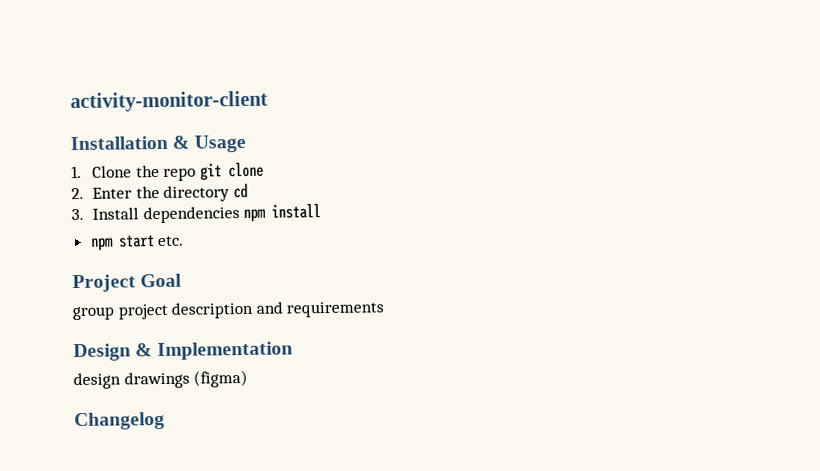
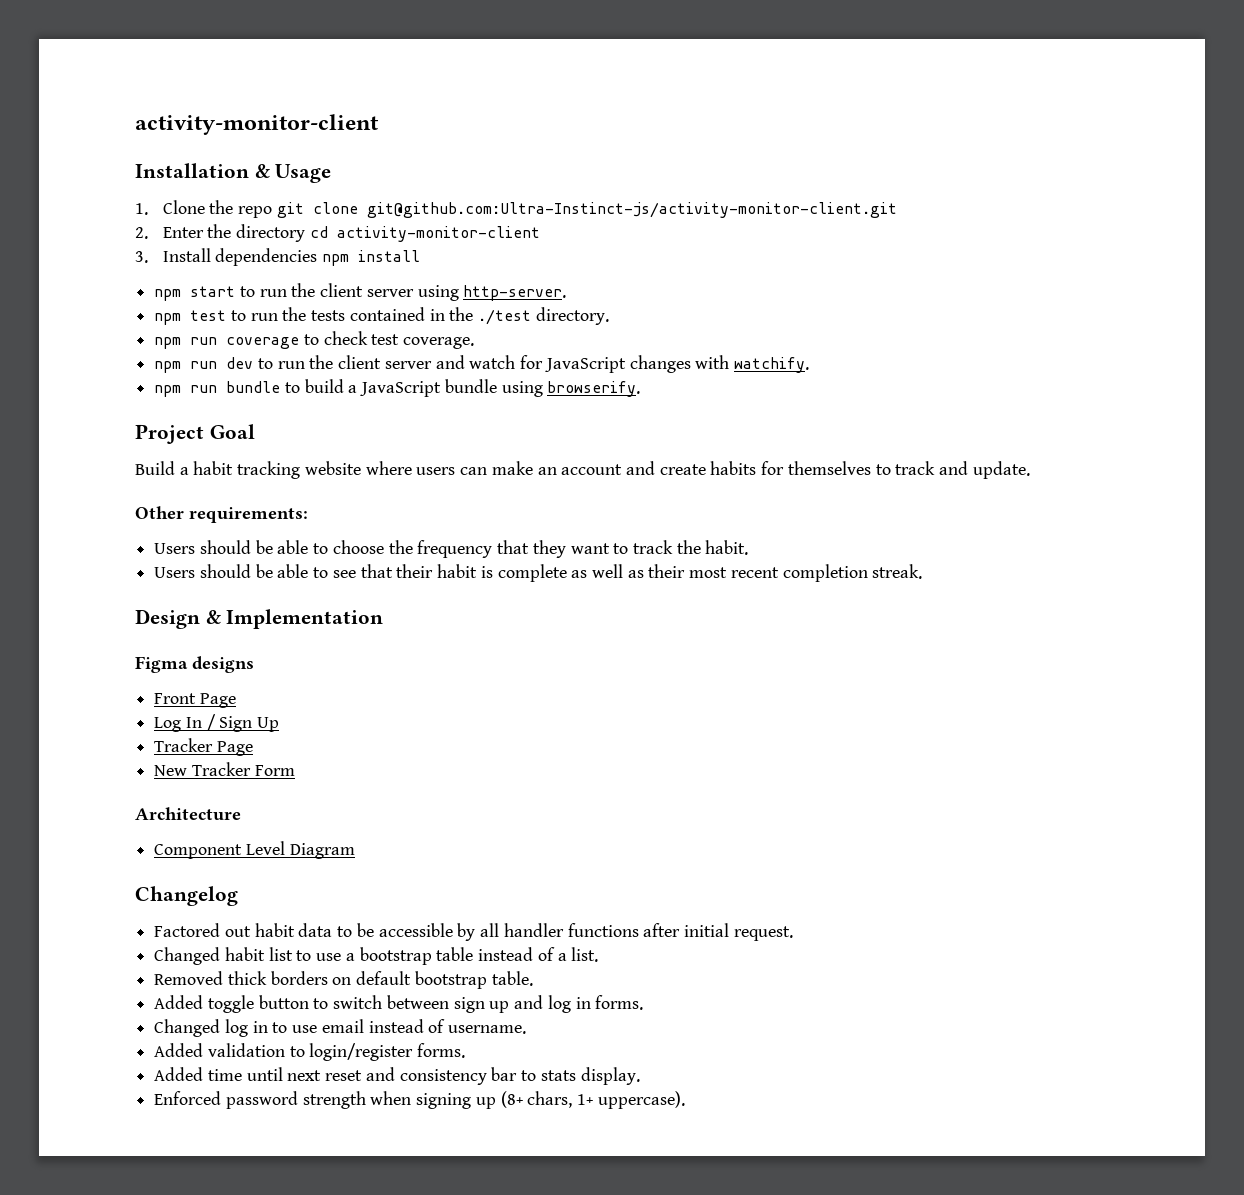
(264, 169) none -> [366,202,897,218] git@github.com:Ultra-Instinct-js/activity-monitor-client.git
(248, 190) none -> [336,226,540,242] activity-monitor-client
[157,235,185,247] [72,273,183,293] [72,301,385,321] [73,341,293,362] [73,369,249,390] [74,411,165,431] etc. // Project Goal // group project description and requirements // Design & Implementation // design drawings (figma) // Changelog -> [239,283,567,301] [154,307,609,325] [154,331,475,349] [154,355,809,373] [154,379,641,397] [135,424,255,444] [135,461,1030,479] [135,506,308,523] [154,540,749,558] [154,564,923,582] [135,609,384,629] [135,656,254,673] [154,693,236,708] [154,714,280,732] [154,738,253,756] [154,762,295,776] [135,807,241,821] [154,841,355,859] [135,886,238,906] [154,923,793,941] [154,947,599,965] [154,971,533,989] [154,995,644,1013] [154,1019,527,1037] [154,1043,466,1061] [154,1067,640,1085] [154,1091,685,1109] to run the client server using http-server. // npm test to run the tests contained in the ./test directory. // npm run coverage to check test coverage. // npm run dev to run the client server and watch for JavaScript changes with watchify. // npm run bundle to build a JavaScript bundle using browserify. // Project Goal // Build a habit tracking website where users can make an account and create habits for themselves to track and update. // Other requirements: // Users should be able to choose the frequency that they want to track the habit. // Users should be able to see that their habit is complete as well as their most recent completion streak. // Design & Implementation // Figma designs // Front Page // Log In / Sign Up // Tracker Page // New Tracker Form // Architecture // Component Level Diagram // Changelog // Factored out habit data to be accessible by all handler functions after initial request. // Changed habit list to use a bootstrap table instead of a list. // Removed thick borders on default bootstrap table. // Added toggle button to switch between sign up and log in forms. // Changed log in to use email instead of username. // Added validation to login/register forms. // Added time until next reset and consistency bar to stats display. // Enforced password strength when signing up (8+ chars, 1+ uppercase).

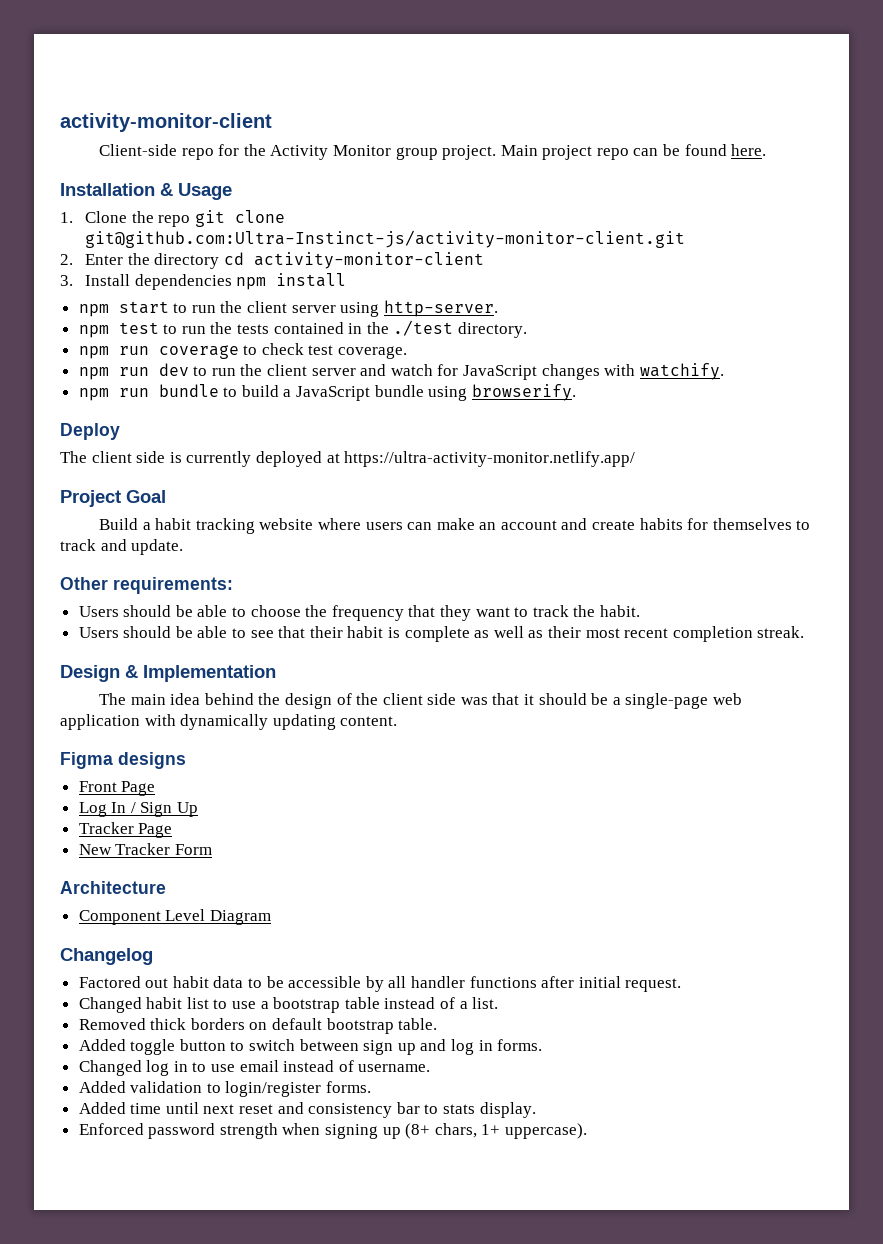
[135,114,379,135] activity-monitor-client -> [60,113,272,132] [98,144,767,160] activity-monitor-client // Client-side repo for the Activity Monitor group project. Main project repo can be found here.
(641, 389) none -> [60,423,120,440] [60,451,636,467] // Deploy // The client side is currently deployed at https://ultra-activity-monitor.netlify.app/
(384, 619) none -> [98,693,742,709] [60,714,398,730] // The main idea behind the design of the client side was that it should be a single-page web application with dynamically updating content.

